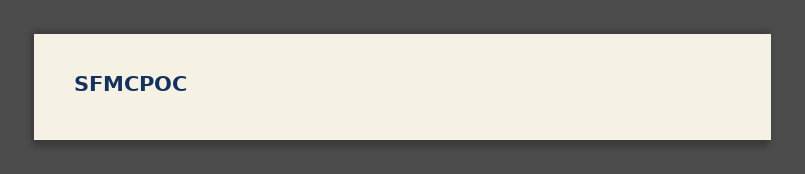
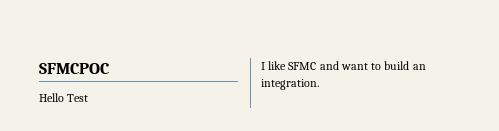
(187, 83) none -> [39,93,89,102] [261,61,426,70] [261,79,319,90] // Hello Test // I like SFMC and want to build an integration.

